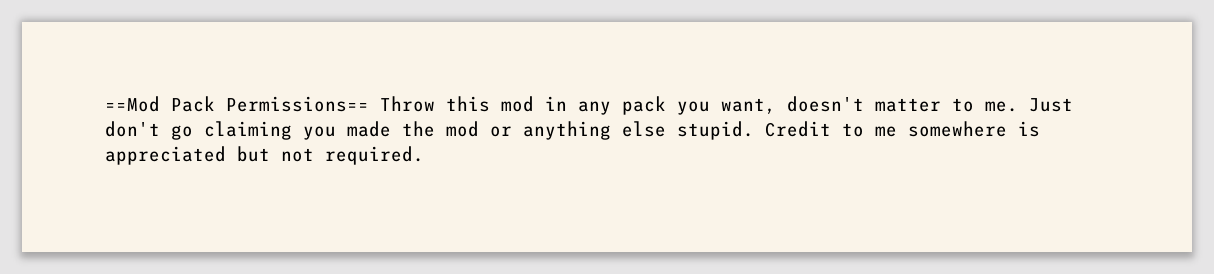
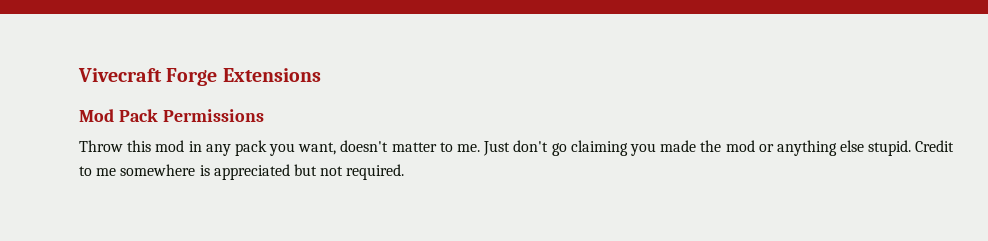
[105,96,369,112] ==Mod Pack Permissions== -> [78,68,321,86] [79,109,264,122] Vivecraft Forge Extensions // Mod Pack Permissions //

